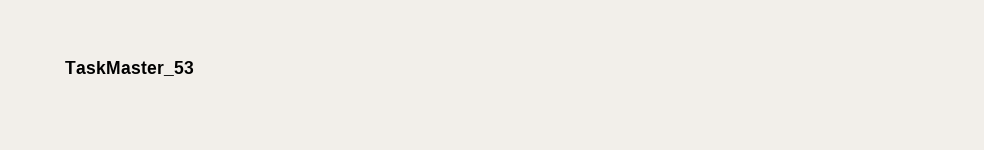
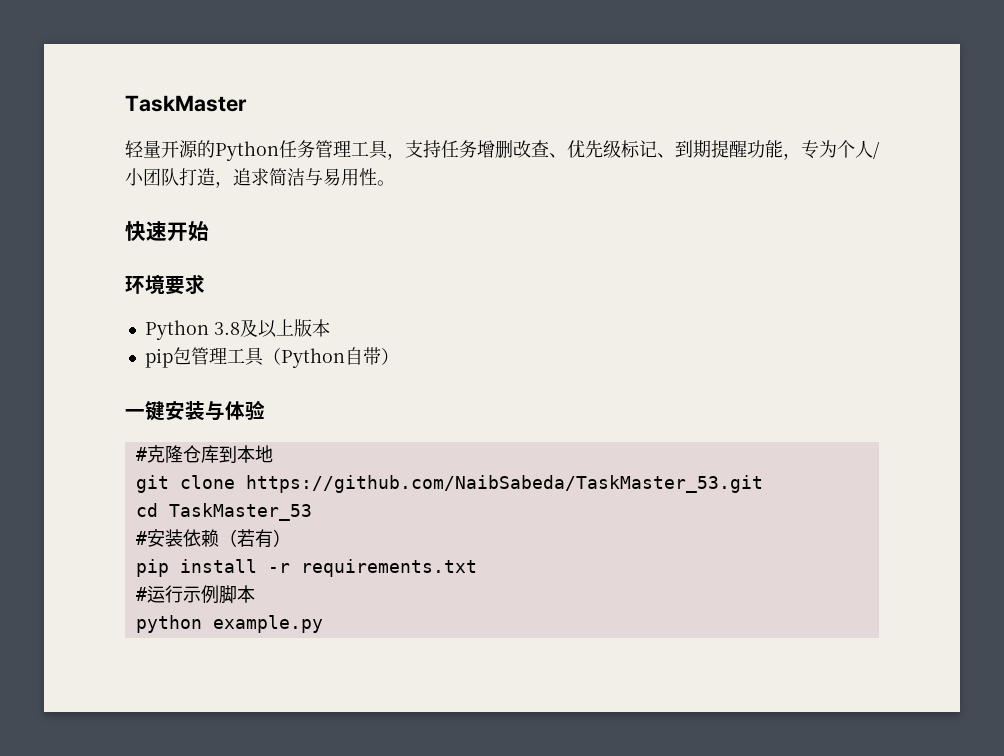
[65,61,194,76] TaskMaster_53 -> [125,95,247,112] [125,140,880,161] [125,168,395,188] [125,221,209,241] [125,274,205,295] [144,319,330,340] [144,347,399,368] [125,400,265,421] [135,445,273,463] [135,475,763,493] [135,503,312,521] [135,529,291,548] [135,559,477,577] [135,585,255,604] [135,615,323,633] TaskMaster // 轻量开源的Python任务管理工具，支持任务增删改查、优先级标记、到期提醒功能，专为个人/小团队打造，追求简洁与易用性。 // 快速开始 // 环境要求 // Python 3.8及以上版本 // pip包管理工具（Python自带） // 一键安装与体验 // #克隆仓库到本地 // git clone https://github.com/NaibSabeda/TaskMaster_53.git // cd TaskMaster_53 // #安装依赖（若有） // pip install -r requirements.txt // #运行示例脚本 // python example.py

